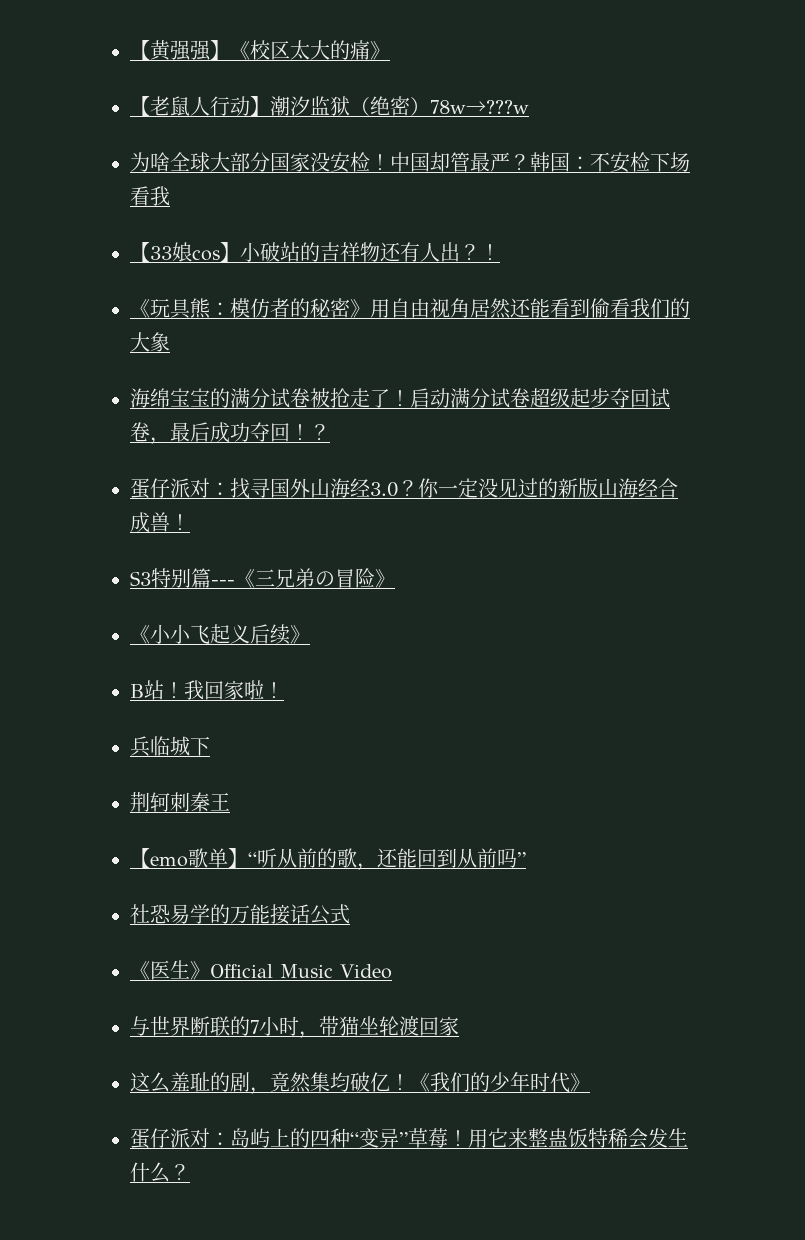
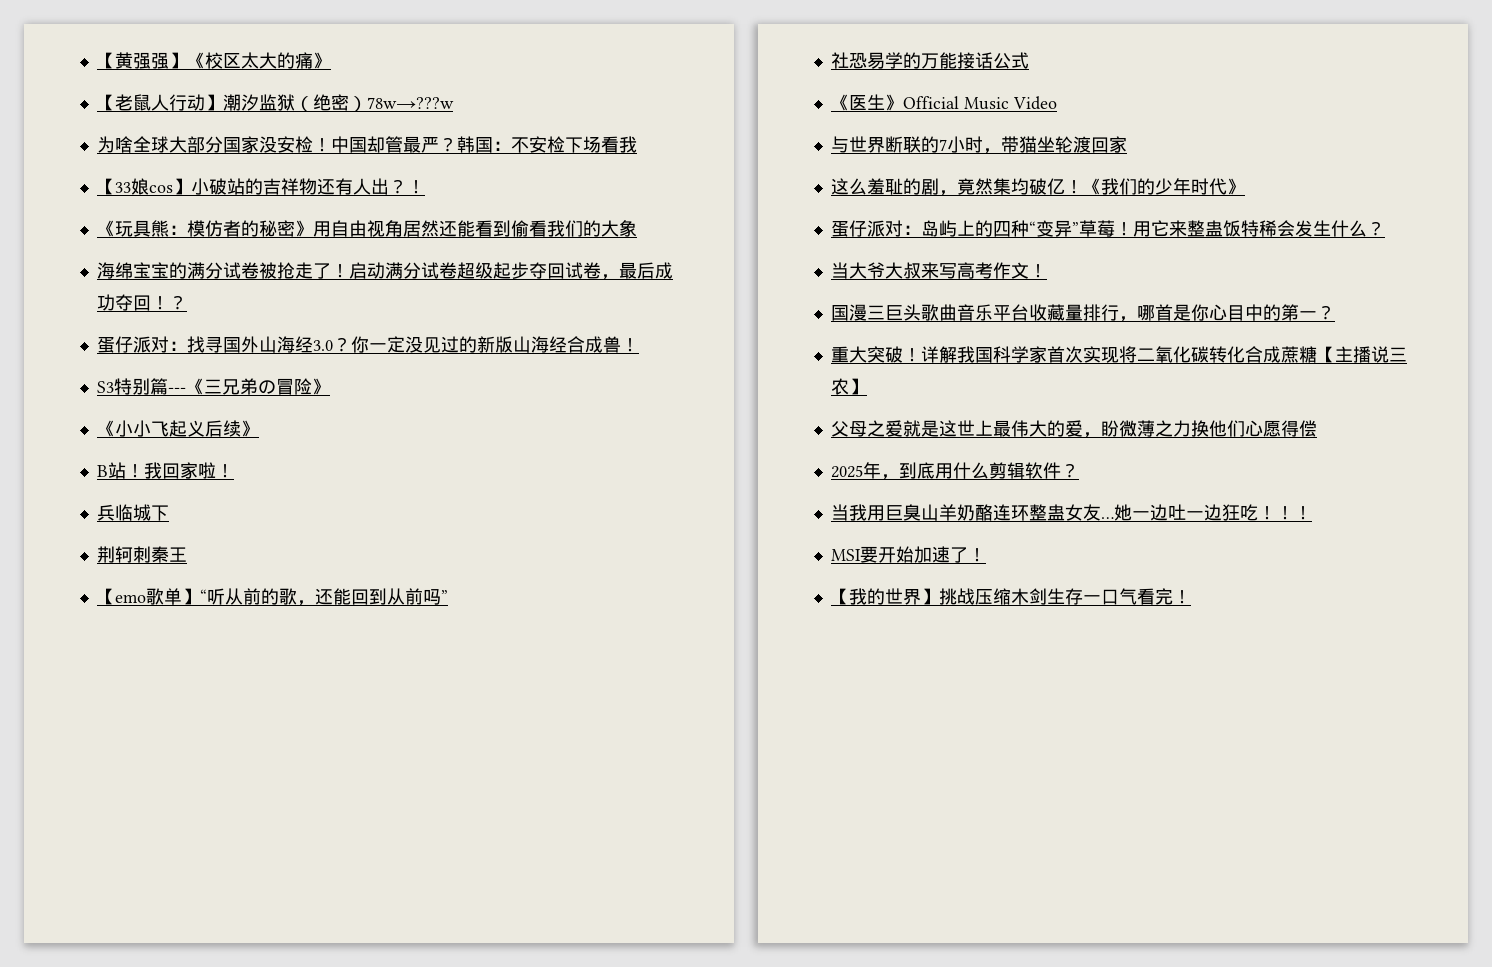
(190, 1172) none -> [830,262,1047,279] [830,304,1335,322] [830,346,1407,363] [830,378,867,395] [830,420,1317,438] [830,462,1079,480] [830,504,1312,521] [830,546,986,563] [830,588,1191,605] // 当大爷大叔来写高考作文！ // 国漫三巨头歌曲音乐平台收藏量排行，哪首是你心目中的第一？ // 重大突破！详解我国科学家首次实现将二氧化碳转化合成蔗糖【主播说三农】 // 父母之爱就是这世上最伟大的爱，盼微薄之力换他们心愿得偿 // 2025年，到底用什么剪辑软件？ // 当我用巨臭山羊奶酪连环整蛊女友…她一边吐一边狂吃！！！ // MSI要开始加速了！ // 【我的世界】挑战压缩木剑生存一口气看完！

